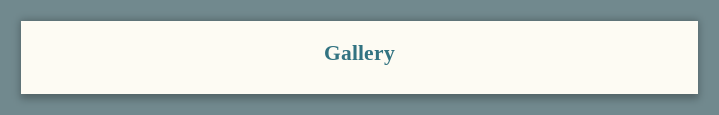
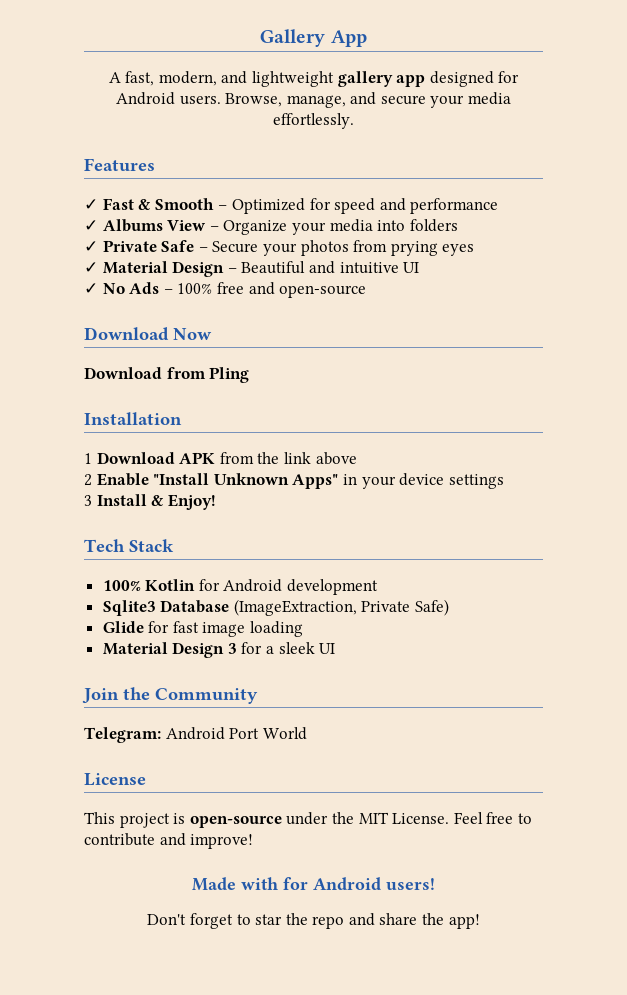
(395, 55) none -> [330,30,367,47] [108,71,520,87] [115,92,512,108] [273,113,354,129] [84,158,155,172] [84,198,499,214] [84,219,458,235] [84,240,475,256] [84,261,420,277] [84,282,367,298] [84,327,212,341] [84,367,250,383] [84,412,182,425] [84,452,357,465] [84,473,504,489] [84,494,216,510] [84,539,174,552] [102,579,379,595] [102,599,450,616] [102,621,304,637] [102,642,336,658] [82,687,258,704] [84,727,307,743] [84,773,146,786] [84,812,532,828] [84,833,254,849] [192,877,435,891] [147,913,480,929] App // A fast, modern, and lightweight gallery app designed for Android users. Browse, manage, and secure your media effortlessly. // Features // ✓ Fast & Smooth – Optimized for speed and performance // ✓ Albums View – Organize your media into folders // ✓ Private Safe – Secure your photos from prying eyes // ✓ Material Design – Beautiful and intuitive UI // ✓ No Ads – 100% free and open-source // Download Now // Download from Pling // Installation // 1 Download APK from the link above // 2 Enable "Install Unknown Apps" in your device settings // 3 Install & Enjoy! // Tech Stack // 100% Kotlin for Android development // Sqlite3 Database (ImageExtraction, Private Safe) // Glide for fast image loading // Material Design 3 for a sleek UI // Join the Community // Telegram: Android Port World // License // This project is open-source under the MIT License. Feel free to contribute and improve! // Made with for Android users! // Don't forget to star the repo and share the app!

